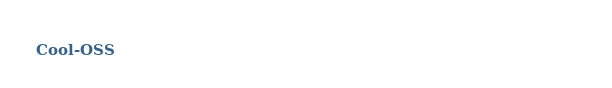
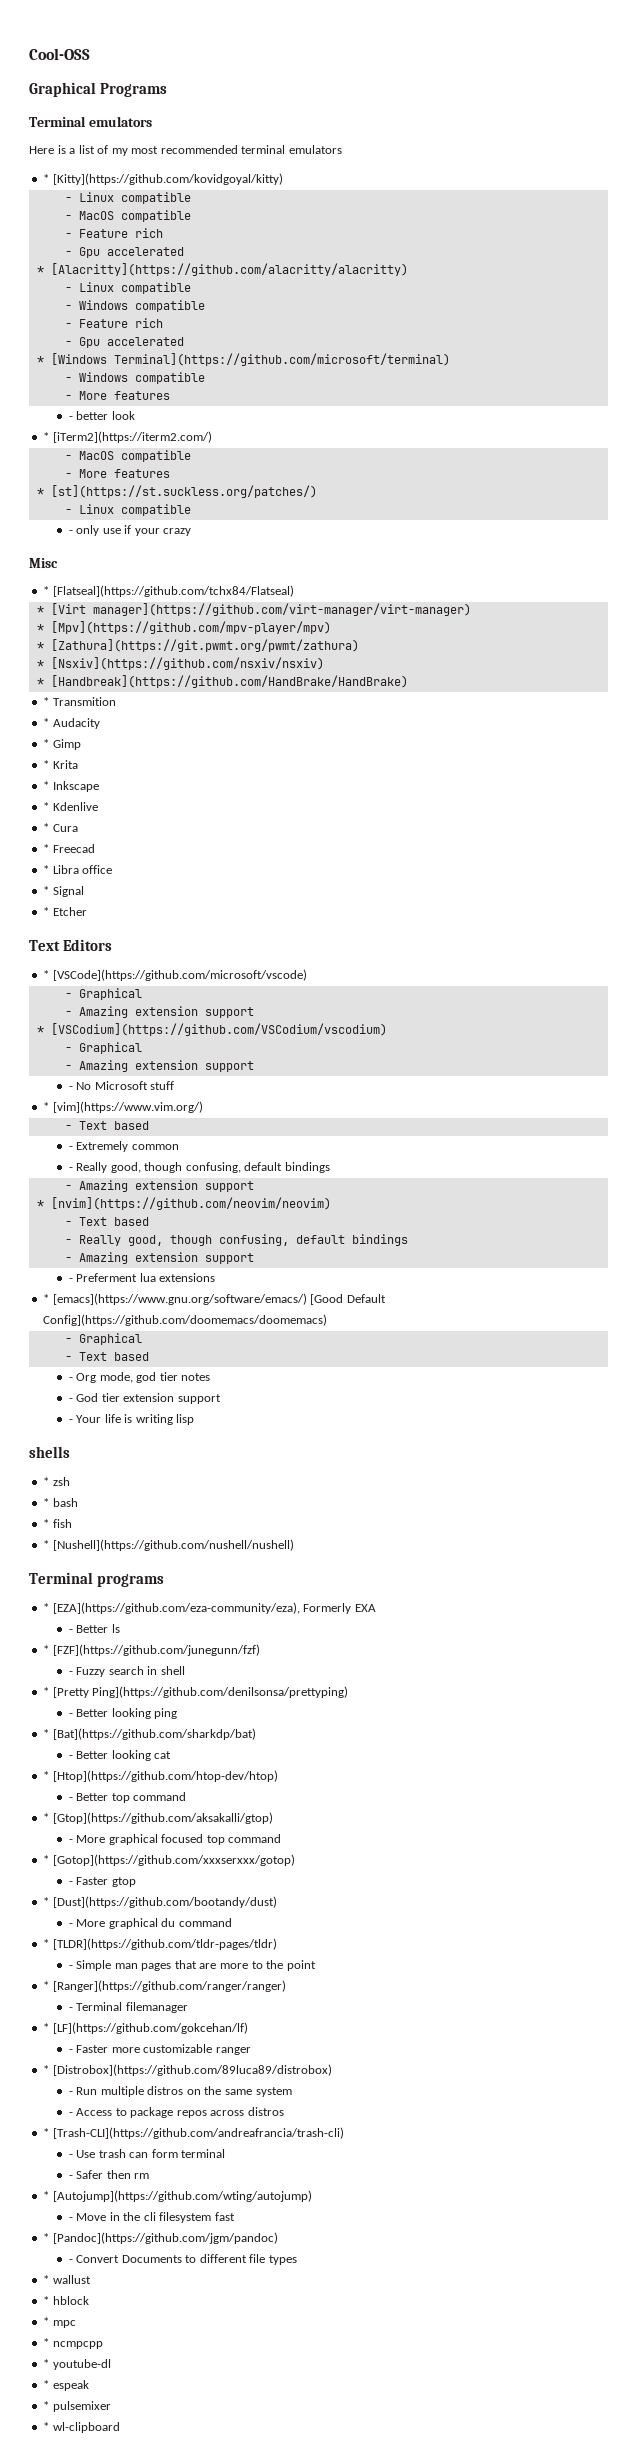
(115, 49) none -> [29,82,167,97] [29,116,152,127] [29,145,342,156] [43,173,283,185] [64,192,191,204] [64,210,191,222] [64,228,163,238] [64,247,184,258] [36,263,408,276] [64,282,191,294] [64,300,205,312] [64,318,163,328] [64,337,184,348] [36,353,450,366] [64,372,205,384] [64,391,170,400] [68,411,135,420] [43,431,212,443] [64,450,191,462] [64,469,170,478] [36,485,317,498] [64,504,191,516] [68,525,192,536] [29,558,58,568] [43,585,294,597] [36,603,471,616] [36,621,331,634] [36,639,359,652] [36,657,324,670] [36,675,408,688] [43,697,116,706] [43,718,100,729] [43,739,81,750] [43,760,78,769] [43,781,99,792] [43,802,98,811] [43,823,78,832] [43,844,95,853] [43,865,113,874] [43,886,84,897] [43,907,87,916] [29,939,112,951] [43,969,307,981] [64,988,142,1000] [64,1006,254,1018] [36,1023,387,1036] [64,1042,142,1054] [64,1060,254,1072] [68,1081,175,1090] [43,1101,203,1113] [64,1121,149,1130] [68,1141,179,1152] [68,1162,330,1173] [64,1180,254,1192] [36,1197,331,1210] [64,1217,149,1226] [64,1234,408,1246] [64,1252,254,1264] [68,1273,216,1282] [43,1293,386,1305] [43,1314,328,1326] [64,1333,142,1345] [64,1352,149,1361] [68,1372,211,1383] [68,1393,221,1404] [68,1414,195,1425] [29,1446,70,1458] [43,1477,70,1486] [43,1498,78,1507] [43,1519,72,1528] [43,1539,294,1551] [29,1572,164,1587] [43,1602,376,1614] [68,1624,120,1633] [43,1644,260,1656] [68,1666,185,1677] [43,1686,349,1698] [68,1708,178,1719] [43,1728,256,1740] [68,1750,172,1761] [43,1770,278,1782] [68,1792,187,1803] [43,1812,273,1824] [68,1834,282,1845] [43,1854,295,1866] [68,1877,136,1887] [43,1896,277,1908] [68,1918,232,1929] [43,1938,277,1950] [68,1960,316,1971] [43,1980,286,1992] [68,2002,188,2013] [43,2022,248,2034] [68,2044,251,2055] [43,2064,332,2076] [68,2086,292,2097] [68,2107,284,2118] [43,2127,344,2139] [68,2149,226,2158] [68,2170,150,2179] [43,2190,312,2202] [68,2212,235,2223] [43,2232,278,2244] [68,2254,297,2265] [43,2275,91,2284] [43,2296,89,2305] [43,2317,76,2328] [43,2338,103,2349] [43,2359,111,2370] [43,2380,89,2391] [43,2401,111,2412] [43,2422,120,2433] // Graphical Programs // Terminal emulators // Here is a list of my most recommended terminal emulators // * [Kitty](https://github.com/kovidgoyal/kitty) // - Linux compatible // - MacOS compatible // - Feature rich // - Gpu accelerated // * [Alacritty](https://github.com/alacritty/alacritty) // - Linux compatible // - Windows compatible // - Feature rich // - Gpu accelerated // * [Windows Terminal](https://github.com/microsoft/terminal) // - Windows compatible // - More features // - better look // * [iTerm2](https://iterm2.com/) // - MacOS compatible // - More features // * [st](https://st.suckless.org/patches/) // - Linux compatible // - only use if your crazy // Misc // * [Flatseal](https://github.com/tchx84/Flatseal) // * [Virt manager](https://github.com/virt-manager/virt-manager) // * [Mpv](https://github.com/mpv-player/mpv) // * [Zathura](https://git.pwmt.org/pwmt/zathura) // * [Nsxiv](https://github.com/nsxiv/nsxiv) // * [Handbreak](https://github.com/HandBrake/HandBrake) // * Transmition // * Audacity // * Gimp // * Krita // * Inkscape // * Kdenlive // * Cura // * Freecad // * Libra office // * Signal // * Etcher // Text Editors // * [VSCode](https://github.com/microsoft/vscode) // - Graphical // - Amazing extension support // * [VSCodium](https://github.com/VSCodium/vscodium) // - Graphical // - Amazing extension support // - No Microsoft stuff // * [vim](https://www.vim.org/) // - Text based // - Extremely common // - Really good, though confusing, default bindings // - Amazing extension support // * [nvim](https://github.com/neovim/neovim) // - Text based // - Really good, though confusing, default bindings // - Amazing extension support // - Preferment lua extensions // * [emacs](https://www.gnu.org/software/emacs/) [Good Default Config](https://github.com/doomemacs/doomemacs) // - Graphical // - Text based // - Org mode, god tier notes // - God tier extension support // - Your life is writing lisp // shells // * zsh // * bash // * fish // * [Nushell](https://github.com/nushell/nushell) // Terminal programs // * [EZA](https://github.com/eza-community/eza), Formerly EXA // - Better ls // * [FZF](https://github.com/junegunn/fzf) // - Fuzzy search in shell // * [Pretty Ping](https://github.com/denilsonsa/prettyping) // - Better looking ping // * [Bat](https://github.com/sharkdp/bat) // - Better looking cat // * [Htop](https://github.com/htop-dev/htop) // - Better top command // * [Gtop](https://github.com/aksakalli/gtop) // - More graphical focused top command // * [Gotop](https://github.com/xxxserxxx/gotop) // - Faster gtop // * [Dust](https://github.com/bootandy/dust) // - More graphical du command // * [TLDR](https://github.com/tldr-pages/tldr) // - Simple man pages that are more to the point // * [Ranger](https://github.com/ranger/ranger) // - Terminal filemanager // * [LF](https://github.com/gokcehan/lf) // - Faster more customizable ranger // * [Distrobox](https://github.com/89luca89/distrobox) // - Run multiple distros on the same system // - Access to package repos across distros // * [Trash-CLI](https://github.com/andreafrancia/trash-cli) // - Use trash can form terminal // - Safer then rm // * [Autojump](https://github.com/wting/autojump) // - Move in the cli filesystem fast // * [Pandoc](https://github.com/jgm/pandoc) // - Convert Documents to different file types // * wallust // * hblock // * mpc // * ncmpcpp // * youtube-dl // * espeak // * pulsemixer // * wl-clipboard

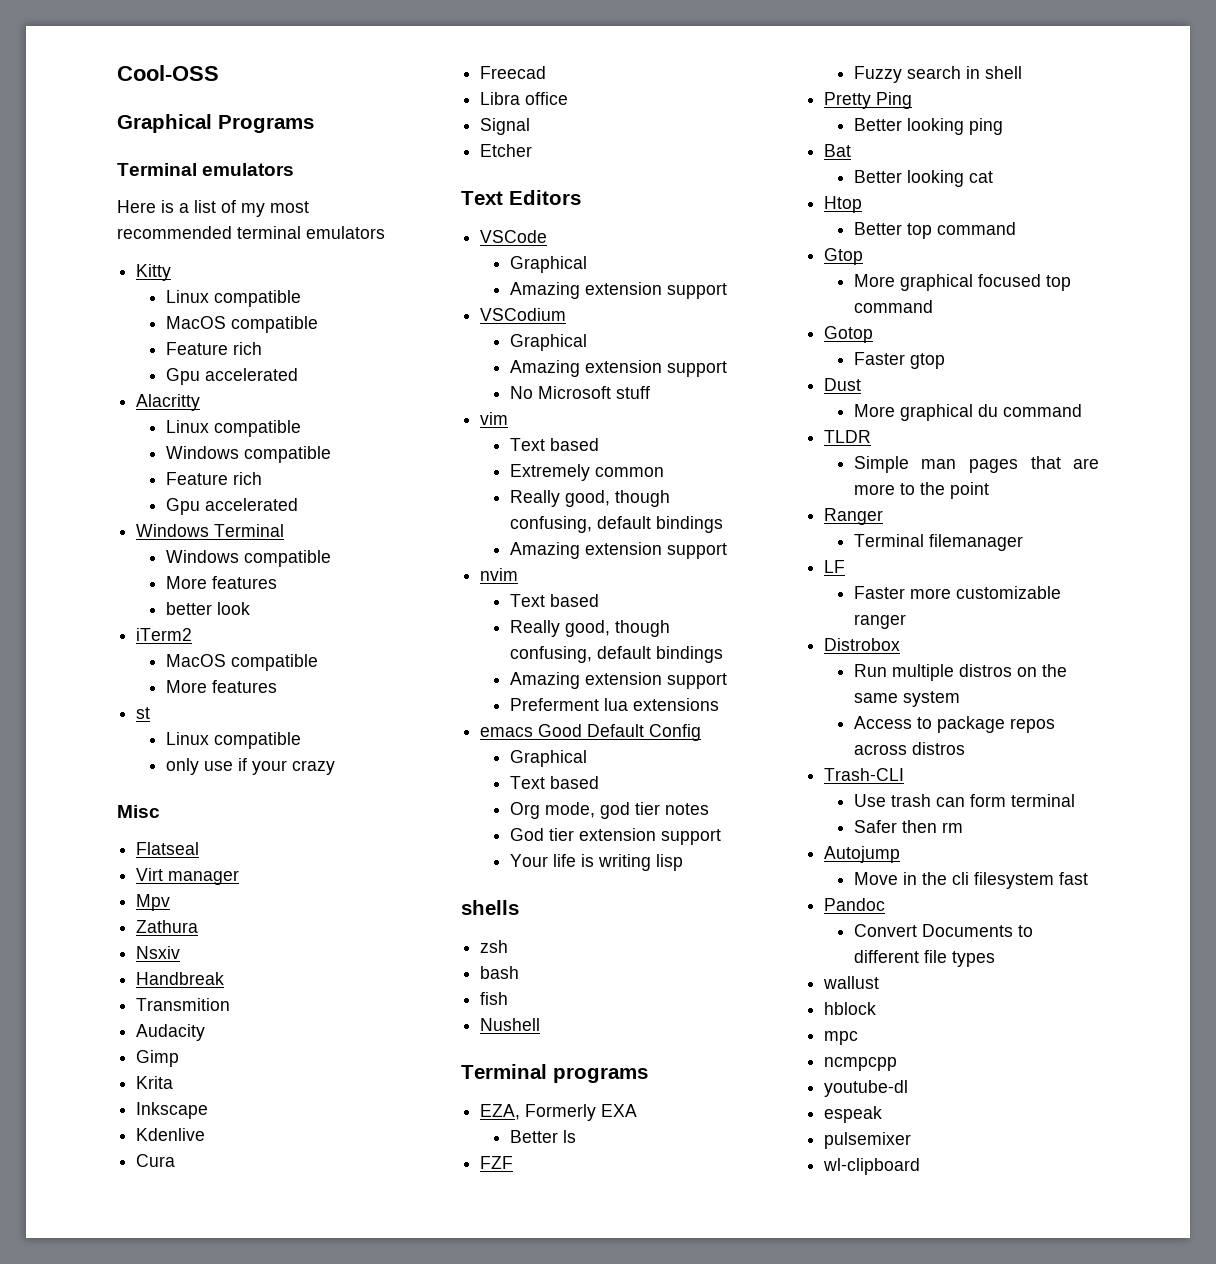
[43,173,283,185] [64,192,191,204] [64,210,191,222] [64,228,163,238] [64,247,184,258] [36,263,408,276] [64,282,191,294] [64,300,205,312] [64,318,163,328] [64,337,184,348] [36,353,450,366] [64,372,205,384] [64,391,170,400] [68,416,73,420] * [Kitty](https://github.com/kovidgoyal/kitty) // - Linux compatible // - MacOS compatible // - Feature rich // - Gpu accelerated // * [Alacritty](https://github.com/alacritty/alacritty) // - Linux compatible // - Windows compatible // - Feature rich // - Gpu accelerated // * [Windows Terminal](https://github.com/microsoft/terminal) // - Windows compatible // - More features // - -> [136,264,172,281] [165,290,301,307] [165,316,318,333] [165,342,262,355] [165,368,298,385] [136,394,201,411] [165,420,301,437] [165,446,331,463] [165,472,262,485] [165,498,298,515] [136,524,285,537] [165,550,331,567] [165,576,277,589] Kitty // Linux compatible // MacOS compatible // Feature rich // Gpu accelerated // Alacritty // Linux compatible // Windows compatible // Feature rich // Gpu accelerated // Windows Terminal // Windows compatible // More features //
[43,431,212,443] [64,450,191,462] [64,469,170,478] [36,485,317,498] [64,504,191,516] [68,530,73,534] * [iTerm2](https://iterm2.com/) // - MacOS compatible // - More features // * [st](https://st.suckless.org/patches/) // - Linux compatible // - -> [136,628,193,641] [165,654,318,671] [165,680,277,693] [136,707,151,719] [165,732,301,749] iTerm2 // MacOS compatible // More features // st // Linux compatible //
[43,585,294,597] [36,603,471,616] [36,621,331,634] [36,639,359,652] [36,657,324,670] [36,675,408,688] [43,697,50,706] * [Flatseal](https://github.com/tchx84/Flatseal) // * [Virt manager](https://github.com/virt-manager/virt-manager) // * [Mpv](https://github.com/mpv-player/mpv) // * [Zathura](https://git.pwmt.org/pwmt/zathura) // * [Nsxiv](https://github.com/nsxiv/nsxiv) // * [Handbreak](https://github.com/HandBrake/HandBrake) // * -> [136,842,200,855] [136,868,240,885] [136,894,171,911] [136,920,199,933] [136,946,181,959] [136,972,225,985] Flatseal // Virt manager // Mpv // Zathura // Nsxiv // Handbreak //
[43,718,50,727] * -> (231, 1004) none
[43,739,50,748] * -> (206, 1032) none
[43,760,50,769] * -> (180, 1058) none
[43,781,50,790] * -> (174, 1082) none
[43,802,50,811] * -> (209, 1110) none
[43,823,50,832] * -> (206, 1134) none
[43,844,50,853] * -> (176, 1160) none
[43,865,50,874] * -> (547, 72) none
[43,886,50,895] * -> (569, 98) none
[43,907,50,916] * -> (531, 126) none
[43,969,307,981] [64,988,142,1000] [64,1006,254,1018] [36,1023,387,1036] [64,1042,142,1054] [64,1060,254,1072] [68,1086,73,1090] * [VSCode](https://github.com/microsoft/vscode) // - Graphical // - Amazing extension support // * [VSCodium](https://github.com/VSCodium/vscodium) // - Graphical // - Amazing extension support // - -> [480,230,548,243] [509,256,587,273] [509,282,727,299] [480,308,567,321] [509,334,587,351] [509,360,727,377] VSCode // Graphical // Amazing extension support // VSCodium // Graphical // Amazing extension support //
[43,1101,203,1113] [64,1121,149,1130] [68,1146,73,1150] * [vim](https://www.vim.org/) // - Text based // - -> [480,412,509,425] [509,438,599,451] vim // Text based //
[68,1162,330,1173] [64,1180,254,1192] [36,1197,331,1210] [64,1217,149,1226] [64,1234,408,1246] [64,1252,254,1264] [68,1278,73,1282] - Really good, though confusing, default bindings // - Amazing extension support // * [nvim](https://github.com/neovim/neovim) // - Text based // - Really good, though confusing, default bindings // - Amazing extension support // - -> [509,490,670,507] [509,516,723,533] [509,542,727,559] [480,568,519,581] [509,594,599,607] [509,620,670,637] [509,646,723,663] [509,672,727,689] Really good, though confusing, default bindings // Amazing extension support // nvim // Text based // Really good, though confusing, default bindings // Amazing extension support //
[43,1293,386,1305] [43,1314,328,1326] [64,1333,142,1345] [64,1352,149,1361] [68,1377,73,1381] * [emacs](https://www.gnu.org/software/emacs/) [Good Default Config](https://github.com/doomemacs/doomemacs) // - Graphical // - Text based // - -> [480,724,702,741] [509,750,587,767] [509,776,599,789] emacs Good Default Config // Graphical // Text based //
[68,1398,73,1402] - -> (709, 809) none
[68,1419,73,1423] - -> (721, 837) none
[43,1477,50,1486] * -> (519, 907) none
[43,1498,50,1507] * -> (509, 946) none
[43,1519,50,1528] * -> (520, 972) none
[43,1539,294,1551] * [Nushell](https://github.com/nushell/nushell) -> [480,1018,541,1031] Nushell
[43,1602,300,1614] * [EZA](https://github.com/eza-community/eza), -> [480,1104,521,1120] EZA,
[68,1629,73,1633] - -> (638, 1110) none
[43,1644,260,1656] [68,1671,73,1675] * [FZF](https://github.com/junegunn/fzf) // - -> [480,1156,514,1169] FZF //
[43,1686,349,1698] [68,1713,73,1717] * [Pretty Ping](https://github.com/denilsonsa/prettyping) // - -> [824,92,913,109] Pretty Ping //
[43,1728,256,1740] [68,1755,73,1759] * [Bat](https://github.com/sharkdp/bat) // - -> [824,144,852,157] Bat //
[43,1770,278,1782] [68,1797,73,1801] * [Htop](https://github.com/htop-dev/htop) // - -> [824,196,863,213] Htop //
[43,1812,273,1824] [68,1839,73,1843] * [Gtop](https://github.com/aksakalli/gtop) // - -> [824,248,864,265] Gtop //
[43,1854,295,1866] [68,1881,73,1885] * [Gotop](https://github.com/xxxserxxx/gotop) // - -> [824,326,874,343] Gotop //
[43,1896,277,1908] [68,1923,73,1927] * [Dust](https://github.com/bootandy/dust) // - -> [824,378,862,391] Dust //
[43,1938,277,1950] [68,1965,73,1969] * [TLDR](https://github.com/tldr-pages/tldr) // - -> [824,430,872,443] TLDR //
[43,1980,286,1992] [68,2007,73,2011] * [Ranger](https://github.com/ranger/ranger) // - -> [824,508,884,525] Ranger //
[43,2022,248,2034] [68,2049,73,2053] * [LF](https://github.com/gokcehan/lf) // - -> [824,560,846,573] LF //
[43,2064,332,2076] [68,2091,73,2095] * [Distrobox](https://github.com/89luca89/distrobox) // - -> [824,638,901,651] Distrobox //
[68,2112,73,2116] - -> (960, 699) none
[43,2127,344,2139] [68,2154,73,2158] * [Trash-CLI](https://github.com/andreafrancia/trash-cli) // - -> [824,768,905,781] Trash-CLI //
[68,2175,73,2179] - -> (1075, 800) none
[43,2190,312,2202] [68,2217,73,2221] * [Autojump](https://github.com/wting/autojump) // - -> [824,846,901,863] Autojump //
[43,2232,278,2244] [68,2259,73,2263] * [Pandoc](https://github.com/jgm/pandoc) // - -> [824,898,886,911] Pandoc //
[43,2275,50,2284] * -> (995, 959) none
[43,2296,50,2305] * -> (880, 982) none
[43,2317,50,2326] * -> (877, 1008) none
[43,2338,50,2347] * -> (859, 1038) none
[43,2359,50,2368] * -> (898, 1064) none
[43,2380,50,2389] * -> (909, 1088) none
[43,2401,50,2410] * -> (883, 1114) none
[43,2422,50,2431] * -> (912, 1140) none

